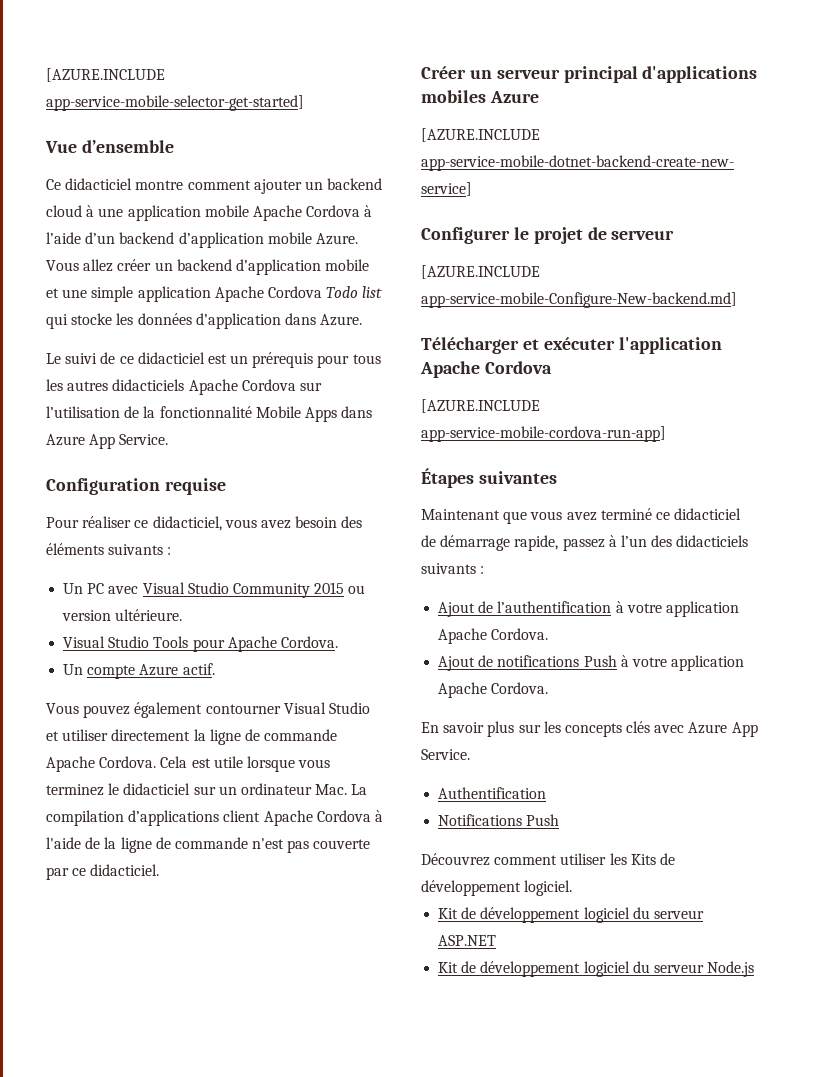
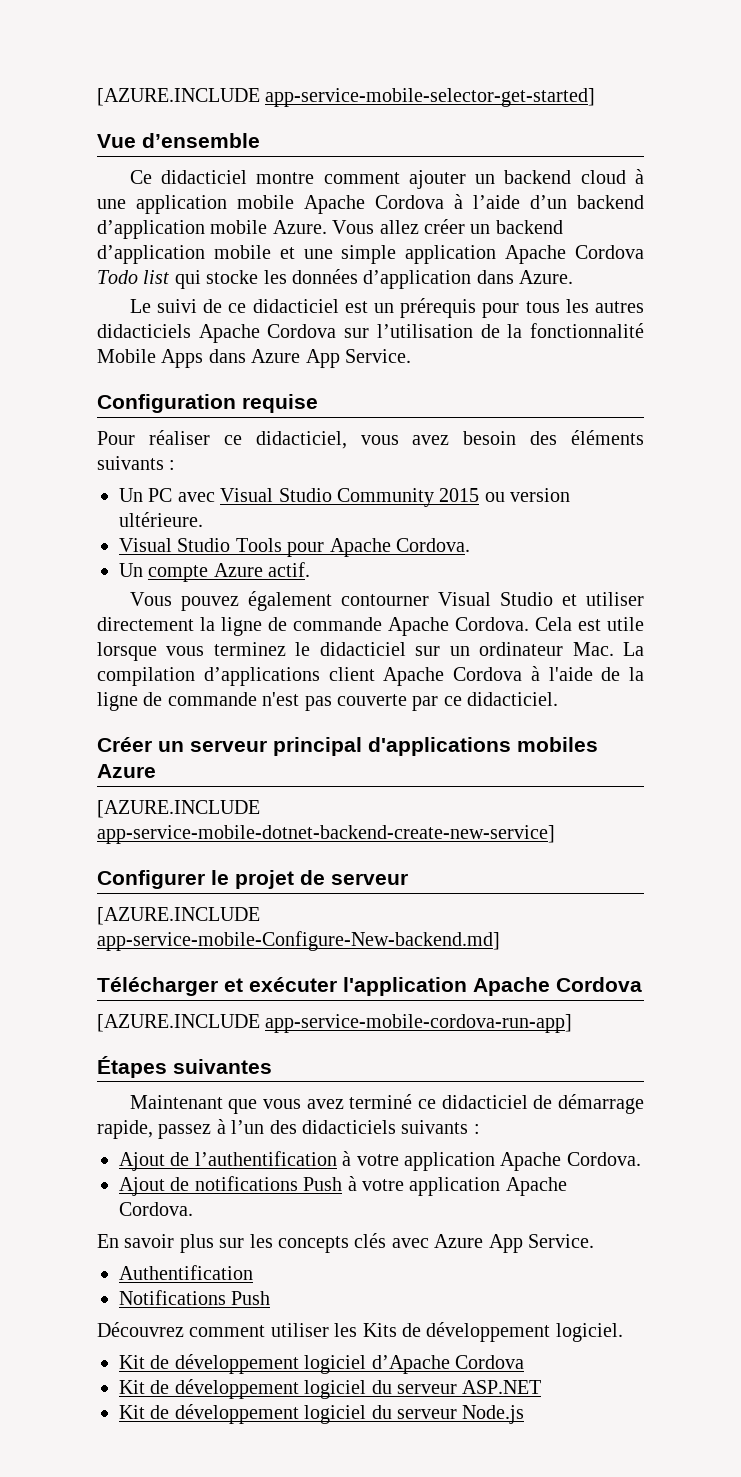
(573, 888) none -> [119,1354,524,1374] // Kit de développement logiciel d’Apache Cordova

